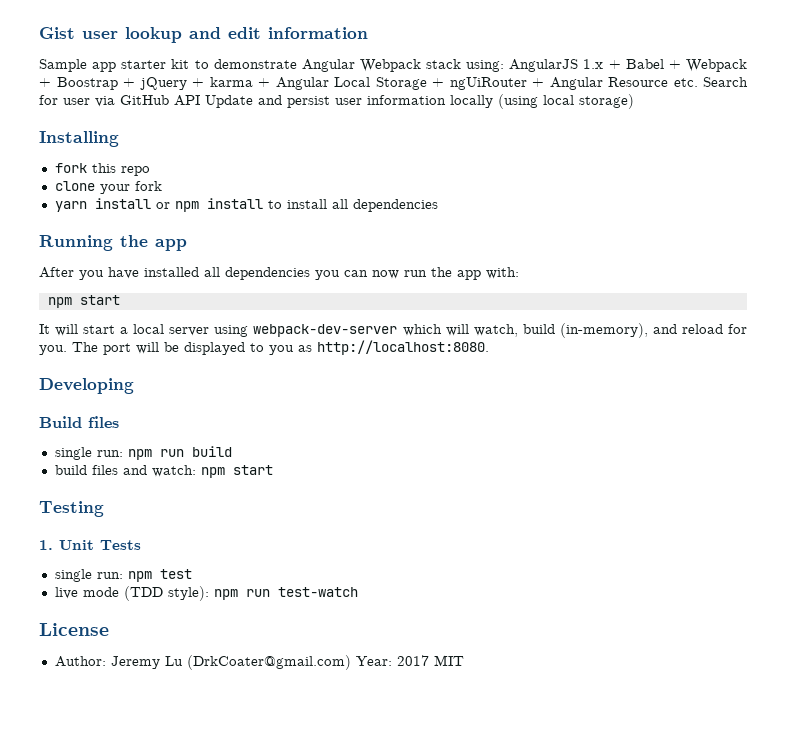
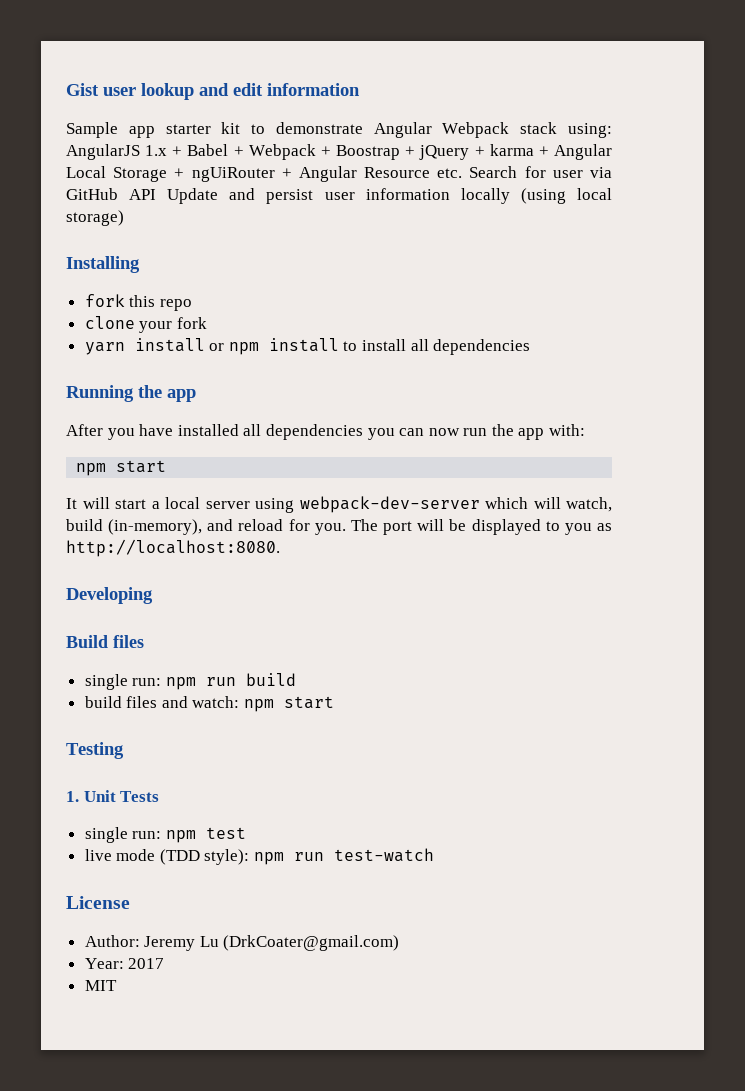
(351, 662) none -> (400, 943) //
(429, 660) none -> (165, 963) //

